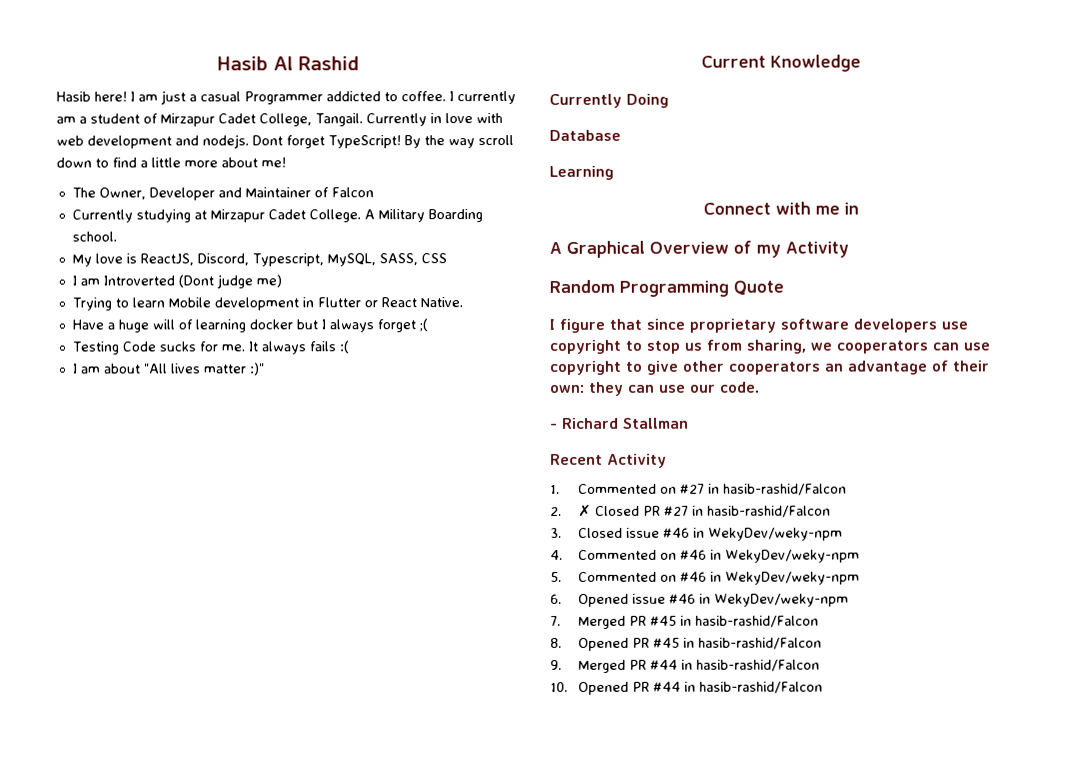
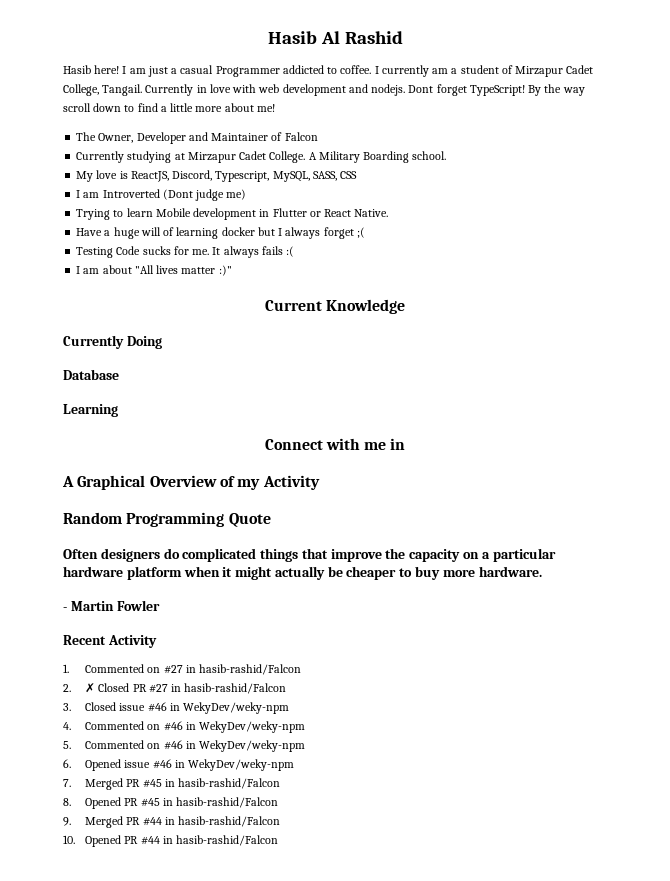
[549,318,968,333] [549,339,990,354] [549,360,989,375] [550,381,760,396] I figure that since proprietary software developers use copyright to stop us from sharing, we cooperators can use copyright to give other cooperators an advantage of their own: they can use our code. -> [63,548,556,562] [63,566,542,580] Often designers do complicated things that improve the capacity on a particular hardware platform when it might actually be cheaper to buy more hardware.
[562,417,689,429] Richard Stallman -> [70,600,160,611] Martin Fowler

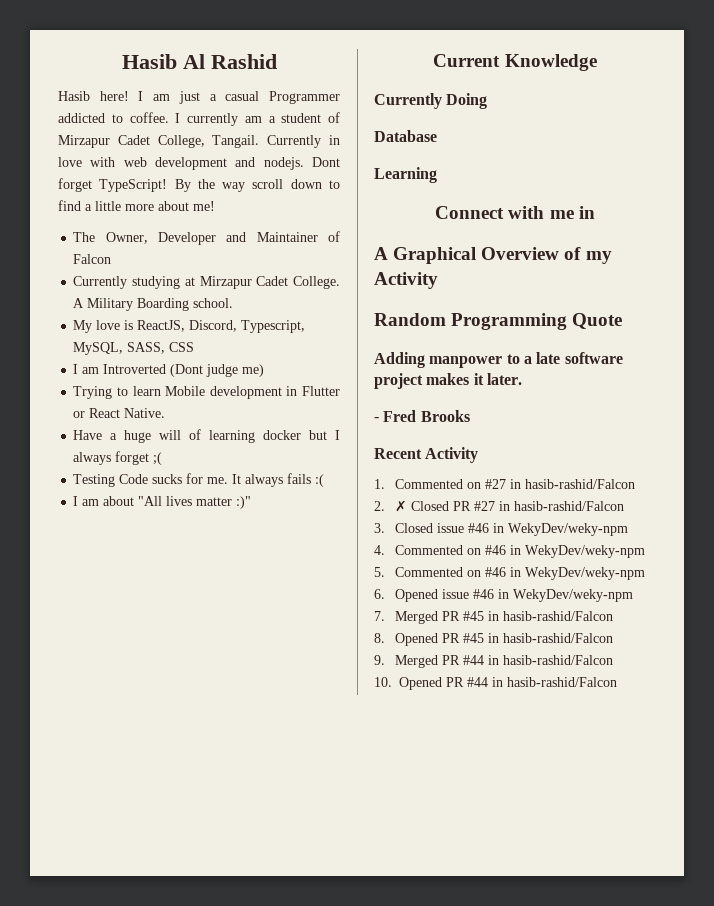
[63,548,556,562] [63,566,542,580] Often designers do complicated things that improve the capacity on a particular hardware platform when it might actually be cheaper to buy more hardware. -> [374,352,623,368] [374,373,522,389] Adding manpower to a late software project makes it later.
[70,600,160,611] Martin Fowler -> [383,410,470,422] Fred Brooks

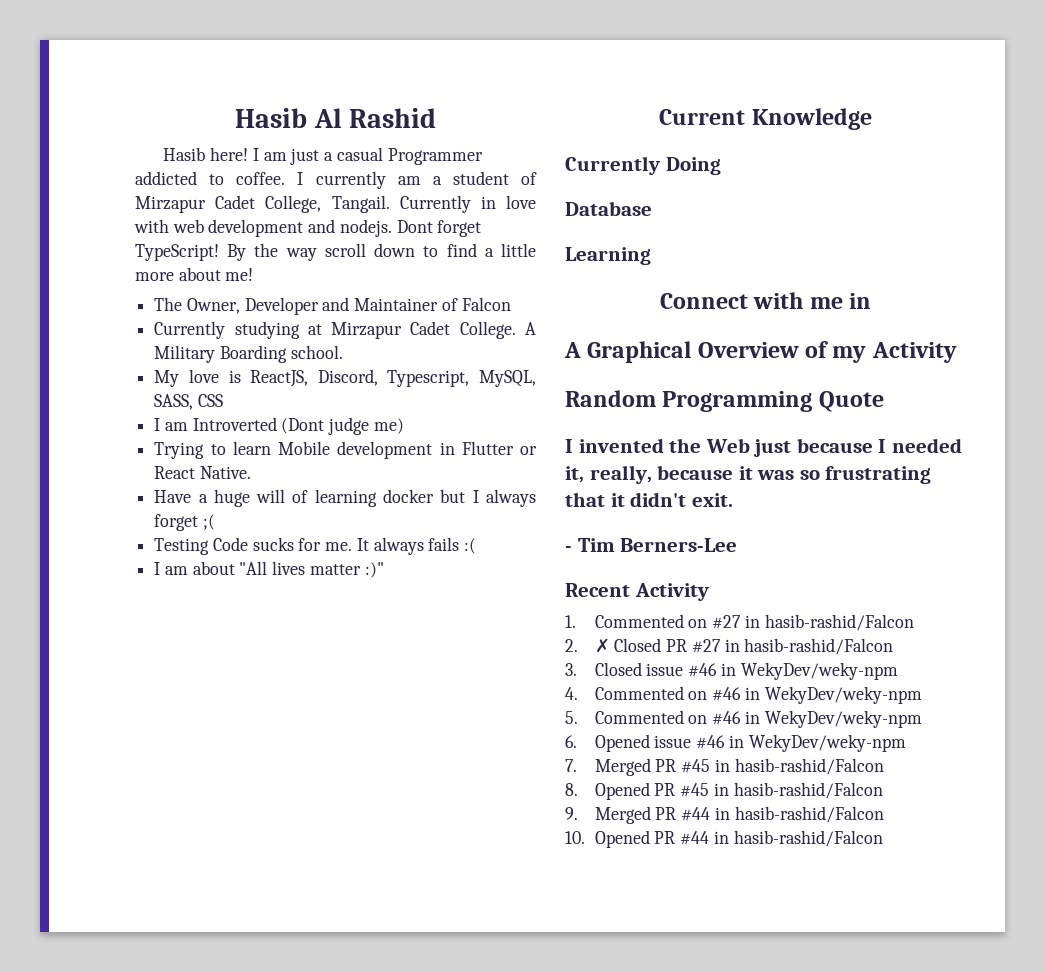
[374,352,623,368] [374,373,522,389] Adding manpower to a late software project makes it later. -> [565,438,962,457] [565,465,932,484] [565,492,733,507] I invented the Web just because I needed it, really, because it was so frustrating that it didn't exit.
[383,410,470,422] Fred Brooks -> [577,538,738,552] Tim Berners-Lee

